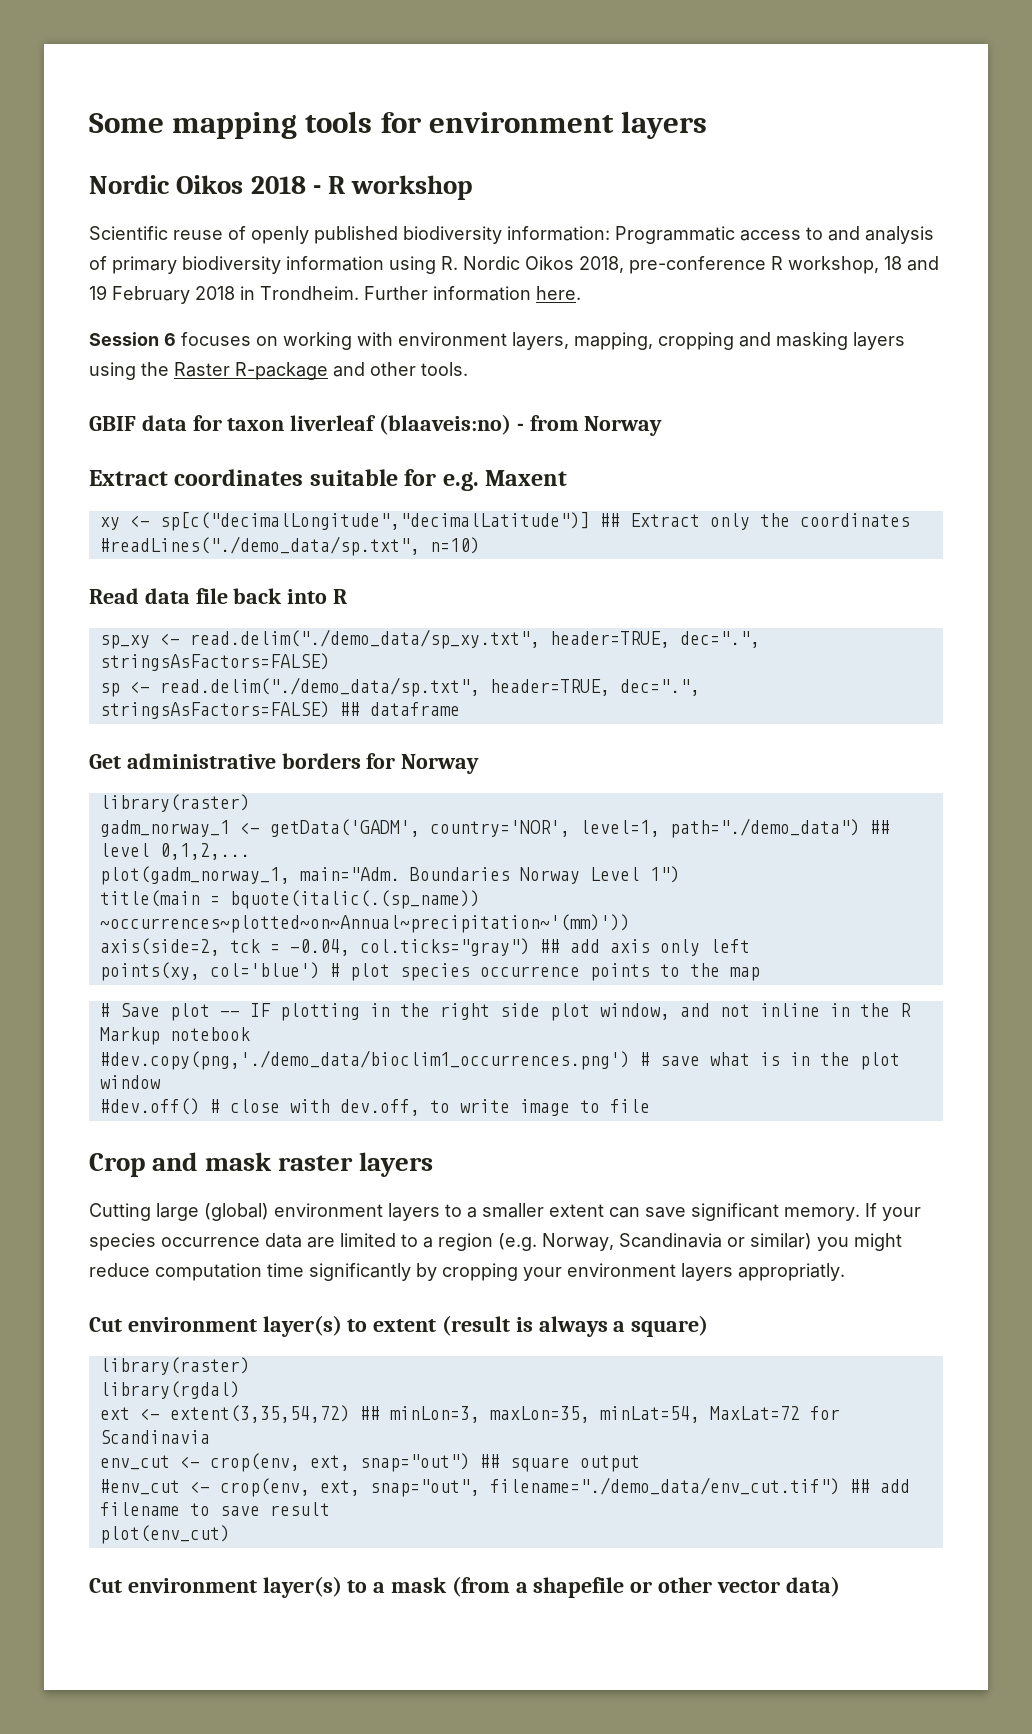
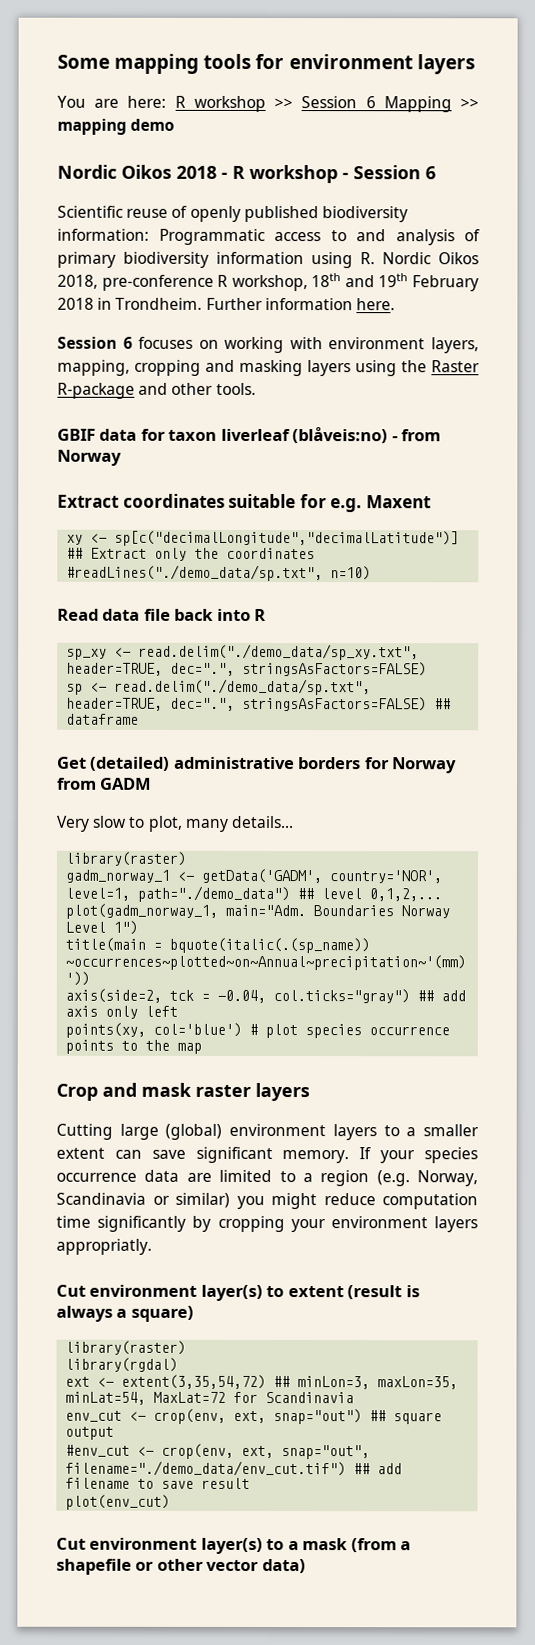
(708, 125) none -> [57,95,480,113] [57,118,176,135] // You are here: R workshop >> Session 6 Mapping >> mapping demo
(473, 187) none -> [342,165,436,180] - Session 6
[884,256,939,271] [89,285,107,300] 18 and 19 -> [311,273,409,288] 18th and 19th
[379,414,512,435] (blaaveis:no) -> [292,427,389,444] (blåveis:no)
(121, 761) none -> [90,756,171,771] (detailed)
(480, 764) none -> [57,777,153,790] [56,815,294,832] from GADM // Very slow to plot, many details...
[99,1003,911,1021] [99,1027,250,1045] [99,1050,900,1070] [99,1075,161,1089] [99,1098,650,1116] // # Save plot -- IF plotting in the right side plot window, and not inline in the R Markup notebook // #dev.copy(png,'./demo_data/bioclim1_occurrences.png') # save what is in the plot window // #dev.off() # close with dev.off, to write image to file -> (203, 1048) none

